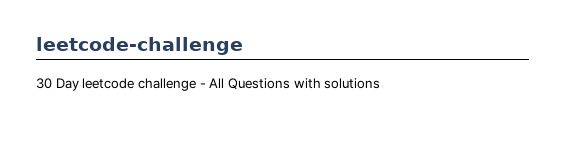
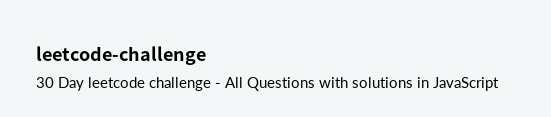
(381, 83) none -> [417,77,499,91] in JavaScript

